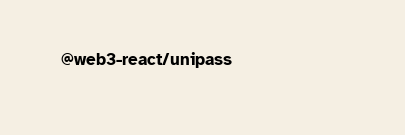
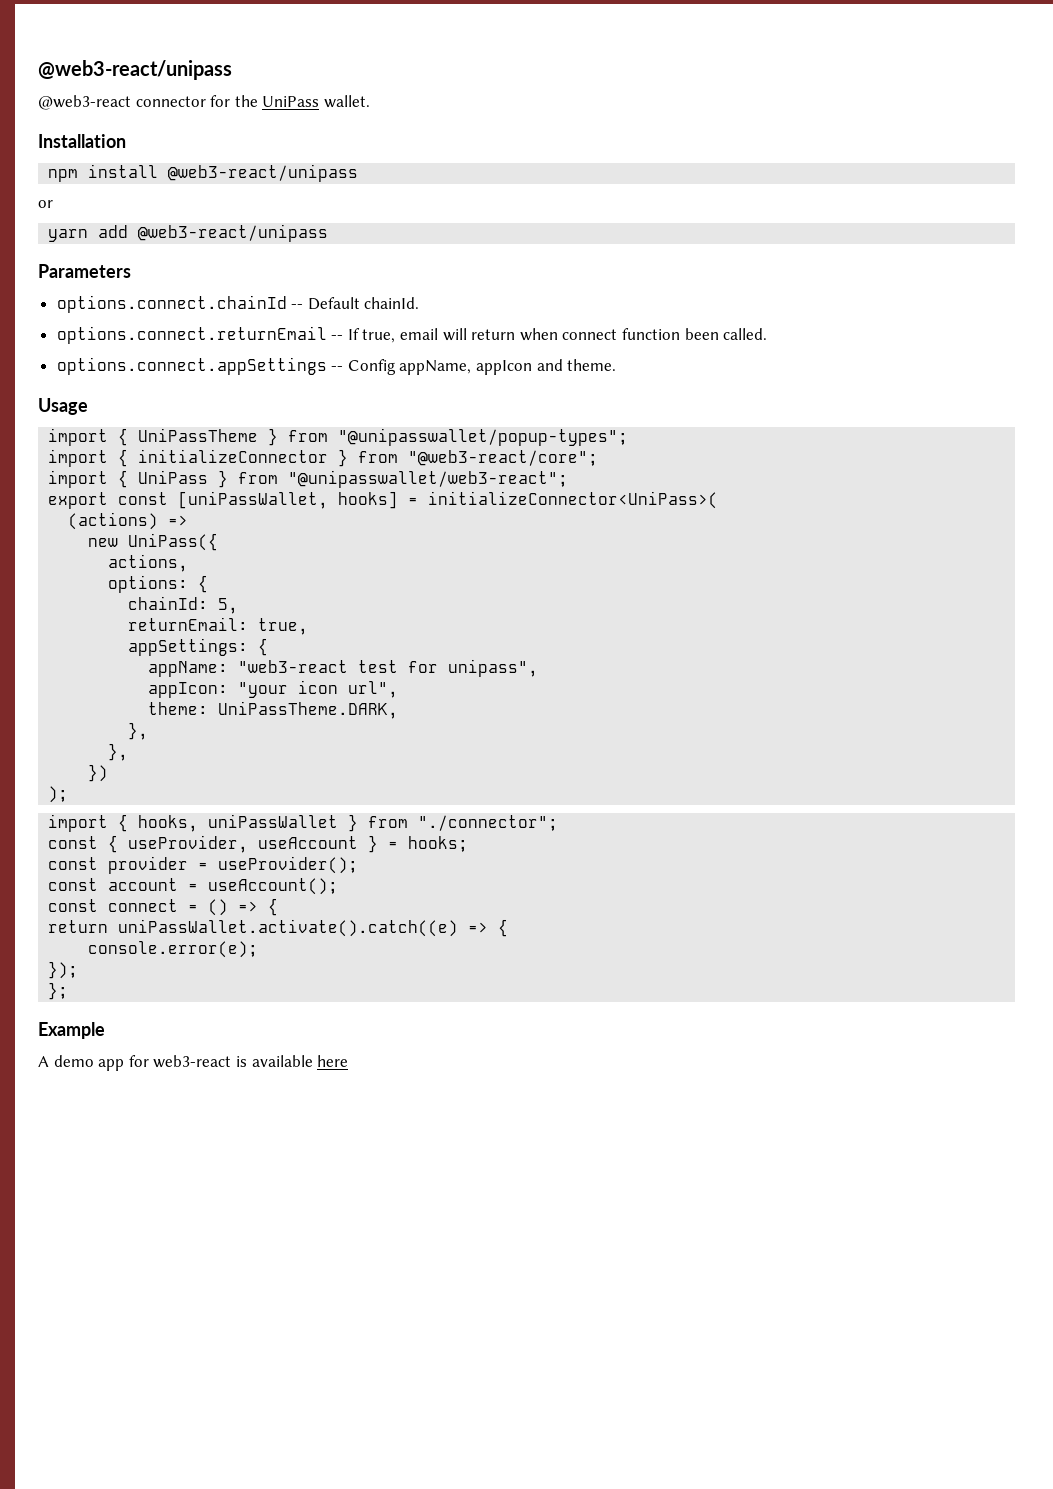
[61,52,232,68] @web3-react/unipass -> [38,60,232,80] [38,95,370,110] [38,134,126,148] [48,164,359,182] [38,200,53,208] [48,224,329,242] [38,264,131,278] [56,295,420,313] [56,326,768,344] [56,357,617,375] [38,398,88,415] [48,428,629,446] [48,449,599,467] [48,470,569,488] [48,491,719,509] [68,512,189,530] [88,533,219,551] [108,554,189,572] [108,575,209,593] [128,596,239,614] [128,617,309,635] [128,638,269,656] [148,659,539,677] [148,680,399,698] [148,701,399,719] [128,722,149,740] [108,743,129,761] [88,764,109,782] [48,786,69,803] [48,814,559,832] [48,835,469,853] [48,856,359,874] [48,878,339,895] [48,898,279,916] [48,919,509,937] [88,941,259,958] [48,961,79,979] [48,982,69,1000] [38,1022,105,1039] [38,1055,349,1071] @web3-react/unipass // @web3-react connector for the UniPass wallet. // Installation // npm install @web3-react/unipass // or // yarn add @web3-react/unipass // Parameters // options.connect.chainId -- Default chainId. // options.connect.returnEmail -- If true, email will return when connect function been called. // options.connect.appSettings -- Config appName, appIcon and theme. // Usage // import { UniPassTheme } from "@unipasswallet/popup-types"; // import { initializeConnector } from "@web3-react/core"; // import { UniPass } from "@unipasswallet/web3-react"; // export const [uniPassWallet, hooks] = initializeConnector<UniPass>( // (actions) => // new UniPass({ // actions, // options: { // chainId: 5, // returnEmail: true, // appSettings: { // appName: "web3-react test for unipass", // appIcon: "your icon url", // theme: UniPassTheme.DARK, // }, // }, // }) // ); // import { hooks, uniPassWallet } from "./connector"; // const { useProvider, useAccount } = hooks; // const provider = useProvider(); // const account = useAccount(); // const connect = () => { // return uniPassWallet.activate().catch((e) => { // console.error(e); // }); // }; // Example // A demo app for web3-react is available here

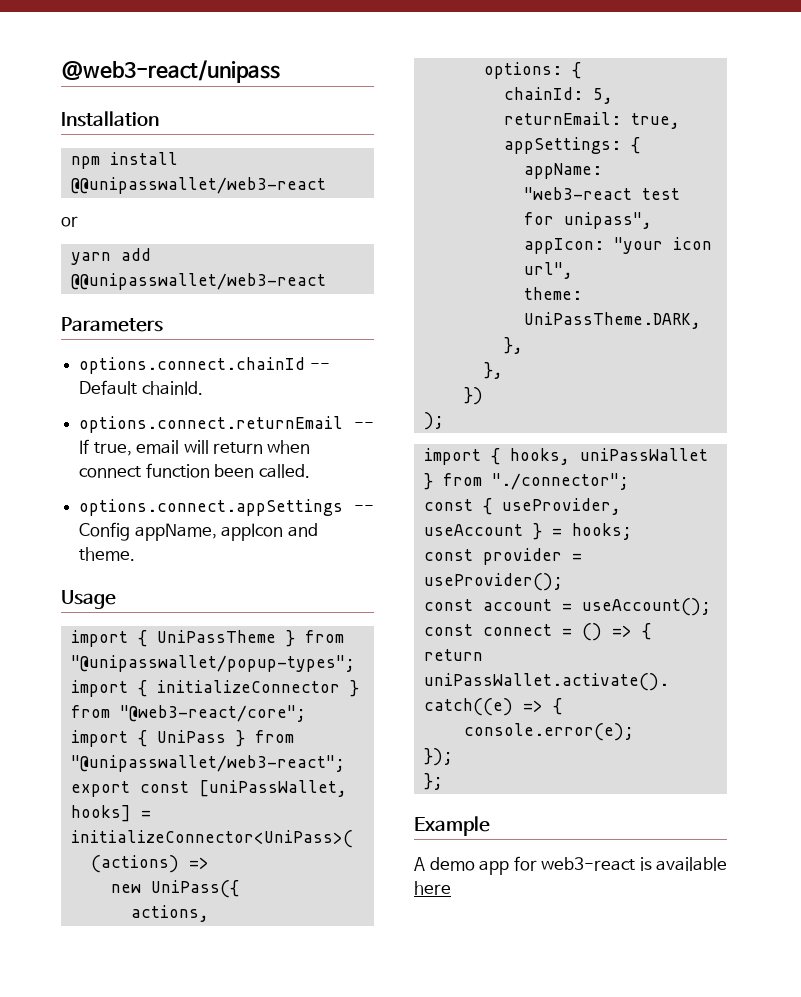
[38,60,232,80] [38,95,370,110] @web3-react/unipass // @web3-react connector for the UniPass wallet. -> [61,60,280,83] @web3-react/unipass
[168,164,359,182] @web3-react/unipass -> [70,177,326,194] @@unipasswallet/web3-react
[138,224,329,242] @web3-react/unipass -> [70,273,326,290] @@unipasswallet/web3-react

